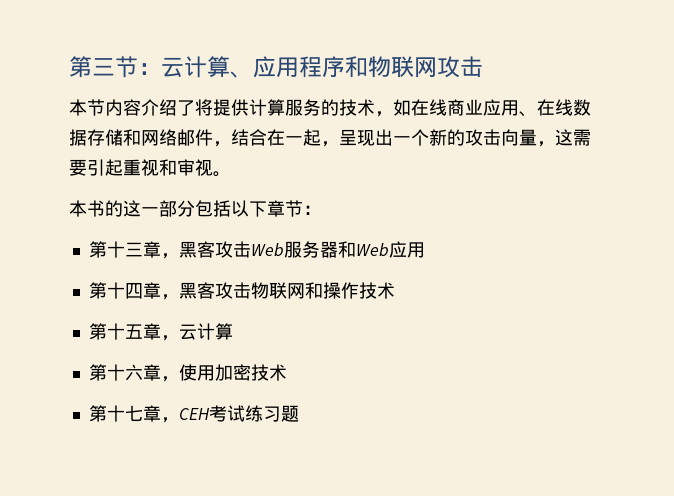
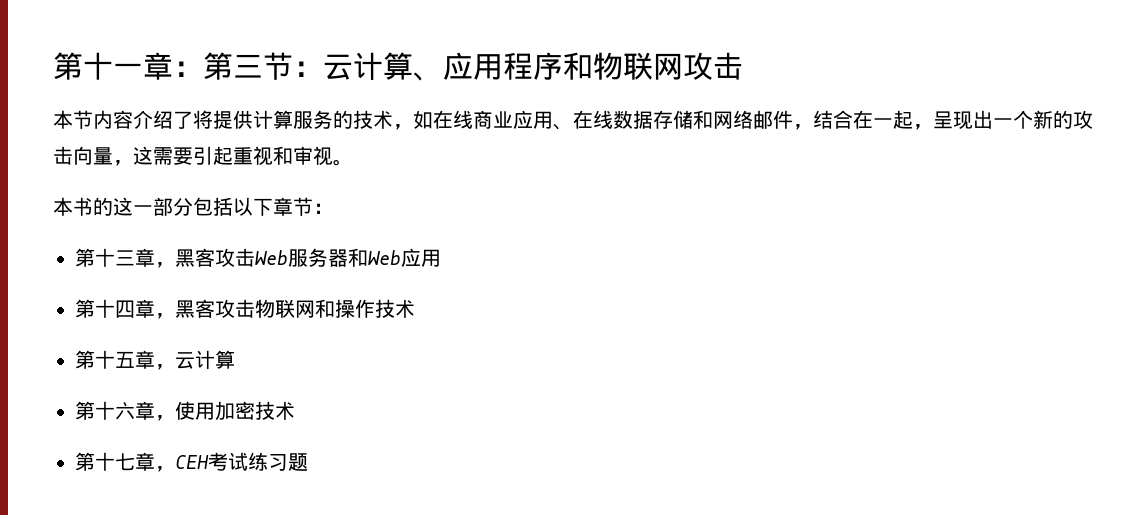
[69,56,92,78] 第 -> [53,52,233,80] 第十一章：第

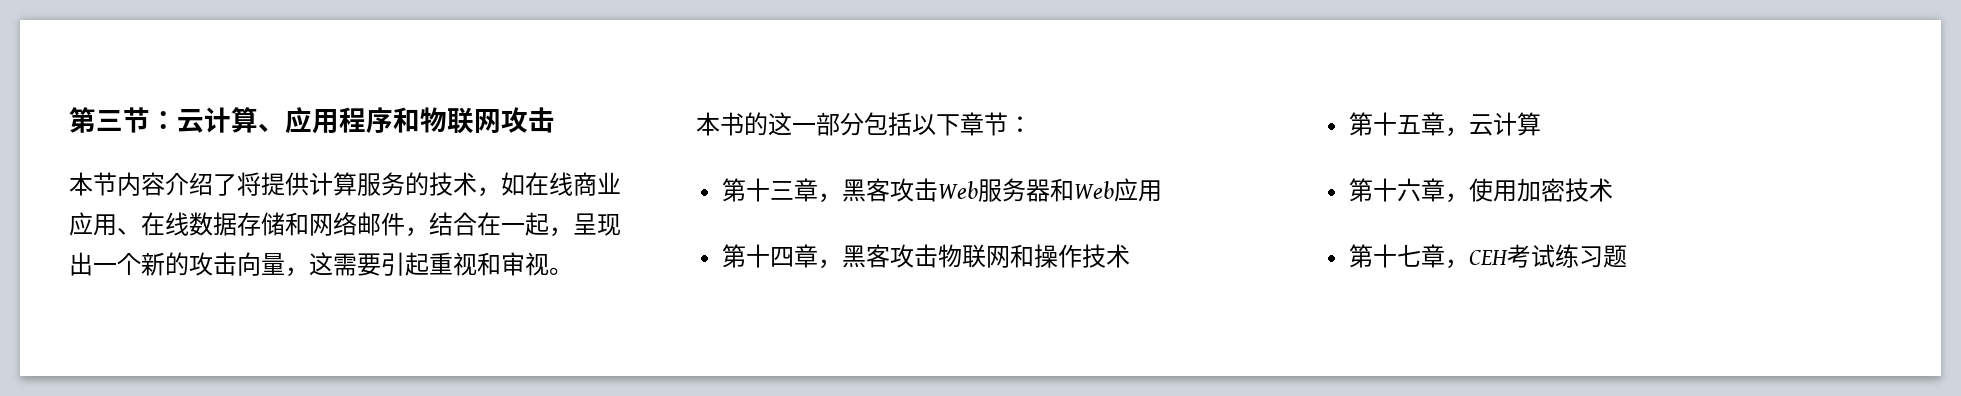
[53,52,233,80] 第十一章：第 -> [69,107,96,133] 第

